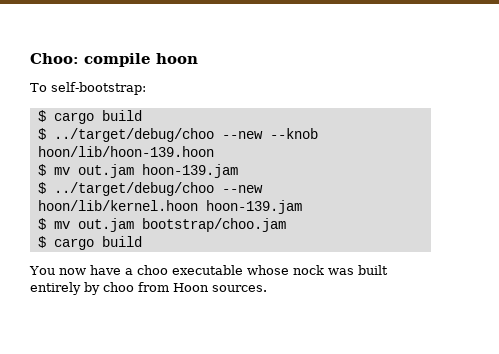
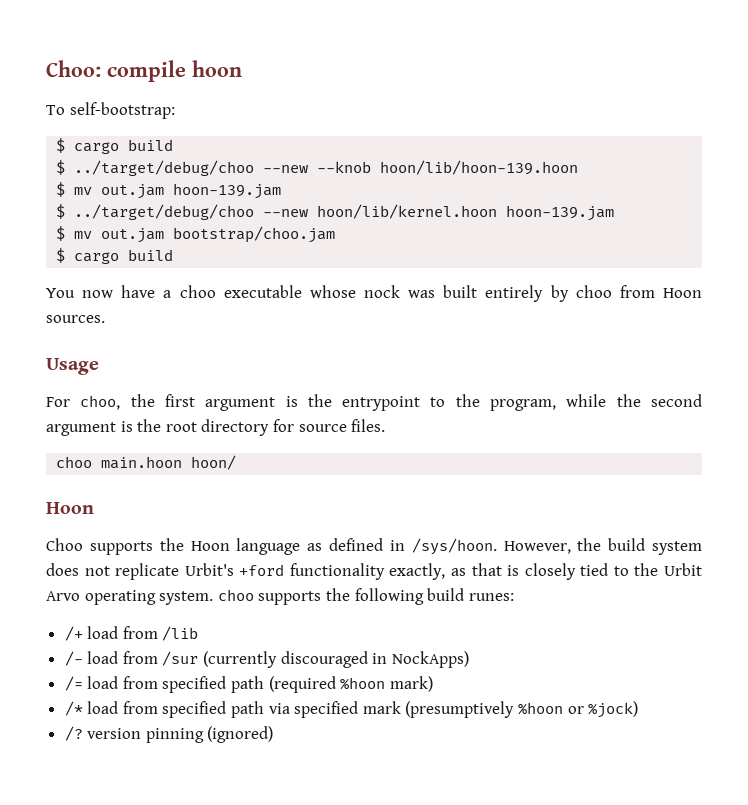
(267, 288) none -> [46,358,99,375] [46,394,702,411] [46,419,386,436] [56,455,237,470] [46,502,94,514] [46,538,703,555] [46,563,702,580] [46,588,514,605] [64,626,199,641] [64,651,469,668] [64,676,433,693] [64,701,639,718] [64,726,274,743] // Usage // For choo, the first argument is the entrypoint to the program, while the second argument is the root directory for source files. // choo main.hoon hoon/ // Hoon // Choo supports the Hoon language as defined in /sys/hoon. However, the build system does not replicate Urbit's +ford functionality exactly, as that is closely tied to the Urbit Arvo operating system. choo supports the following build runes: // /+ load from /lib // /- load from /sur (currently discouraged in NockApps) // /= load from specified path (required %hoon mark) // /* load from specified path via specified mark (presumptively %hoon or %jock) // /? version pinning (ignored)

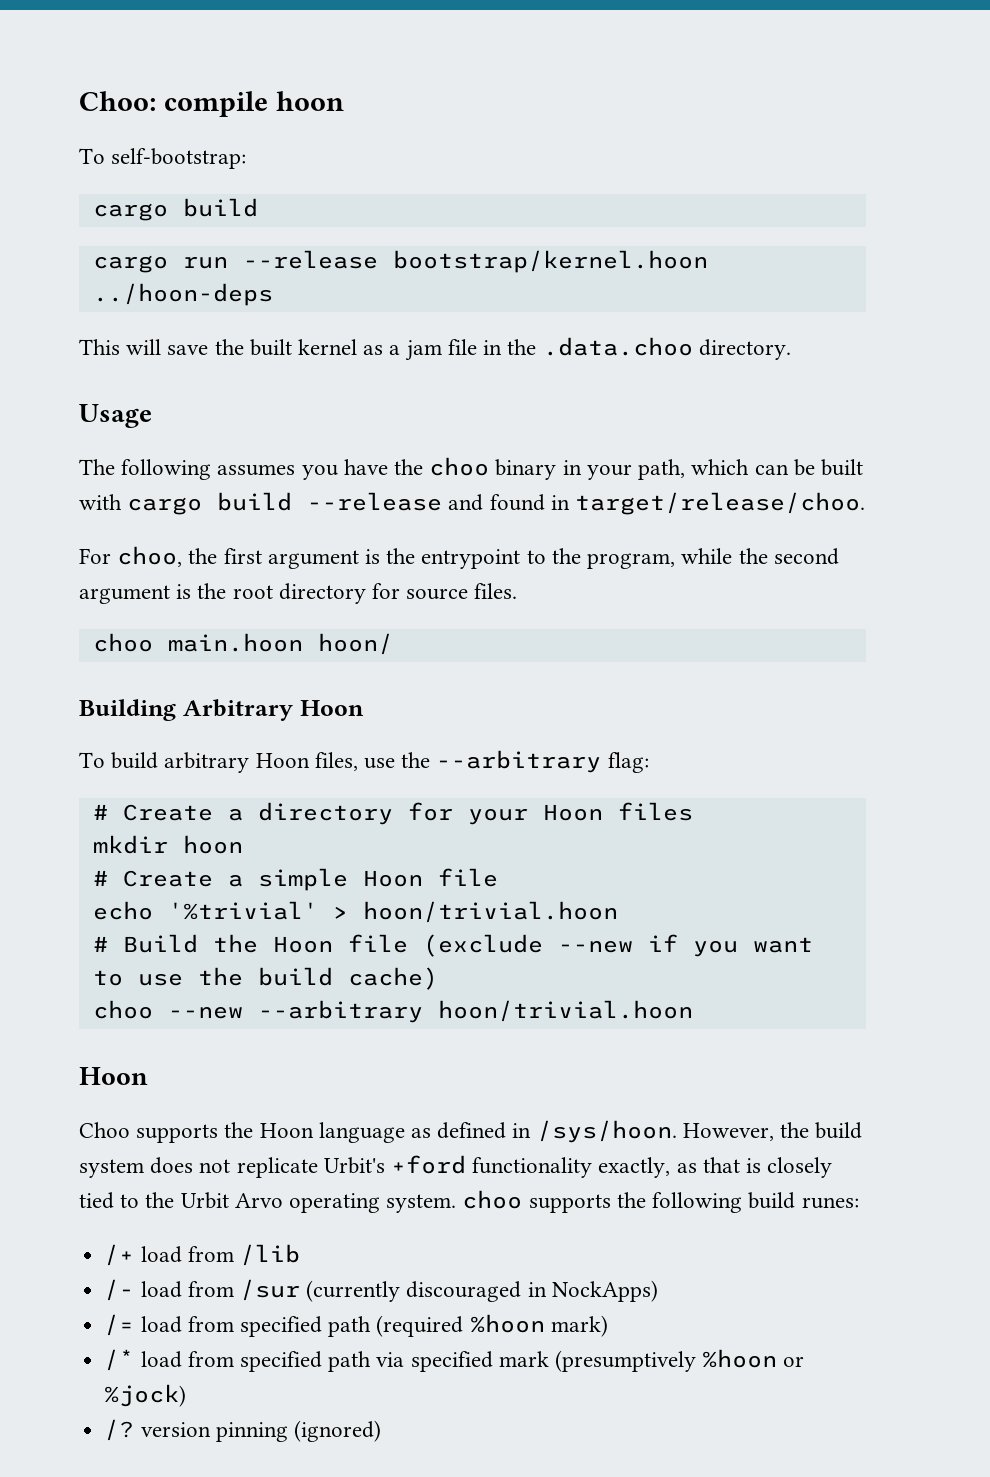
[56,138,174,154] [56,160,579,176] [56,182,282,199] [56,204,615,221] [56,226,336,243] [56,248,174,264] [46,285,702,302] [46,315,105,323] [46,358,99,375] $ cargo build // $ ../target/debug/choo --new --knob hoon/lib/hoon-139.hoon // $ mv out.jam hoon-139.jam // $ ../target/debug/choo --new hoon/lib/kernel.hoon hoon-139.jam // $ mv out.jam bootstrap/choo.jam // $ cargo build // You now have a choo executable whose nock was built entirely by choo from Hoon sources. // Usage -> [92,198,258,221] [92,250,708,273] [92,283,273,306] [79,337,791,361] [79,404,152,428] [79,457,863,480] [79,492,866,515] cargo build // cargo run --release bootstrap/kernel.hoon ../hoon-deps // This will save the built kernel as a jam file in the .data.choo directory. // Usage // The following assumes you have the choo binary in your path, which can be built with cargo build --release and found in target/release/choo.
(237, 462) none -> [79,699,364,721] [79,750,649,773] [92,802,693,825] [92,835,243,854] [92,868,498,891] [92,901,618,923] [92,934,813,957] [92,967,438,990] [92,1000,693,1023] // Building Arbitrary Hoon // To build arbitrary Hoon files, use the --arbitrary flag: // # Create a directory for your Hoon files // mkdir hoon // # Create a simple Hoon file // echo '%trivial' > hoon/trivial.hoon // # Build the Hoon file (exclude --new if you want to use the build cache) // choo --new --arbitrary hoon/trivial.hoon

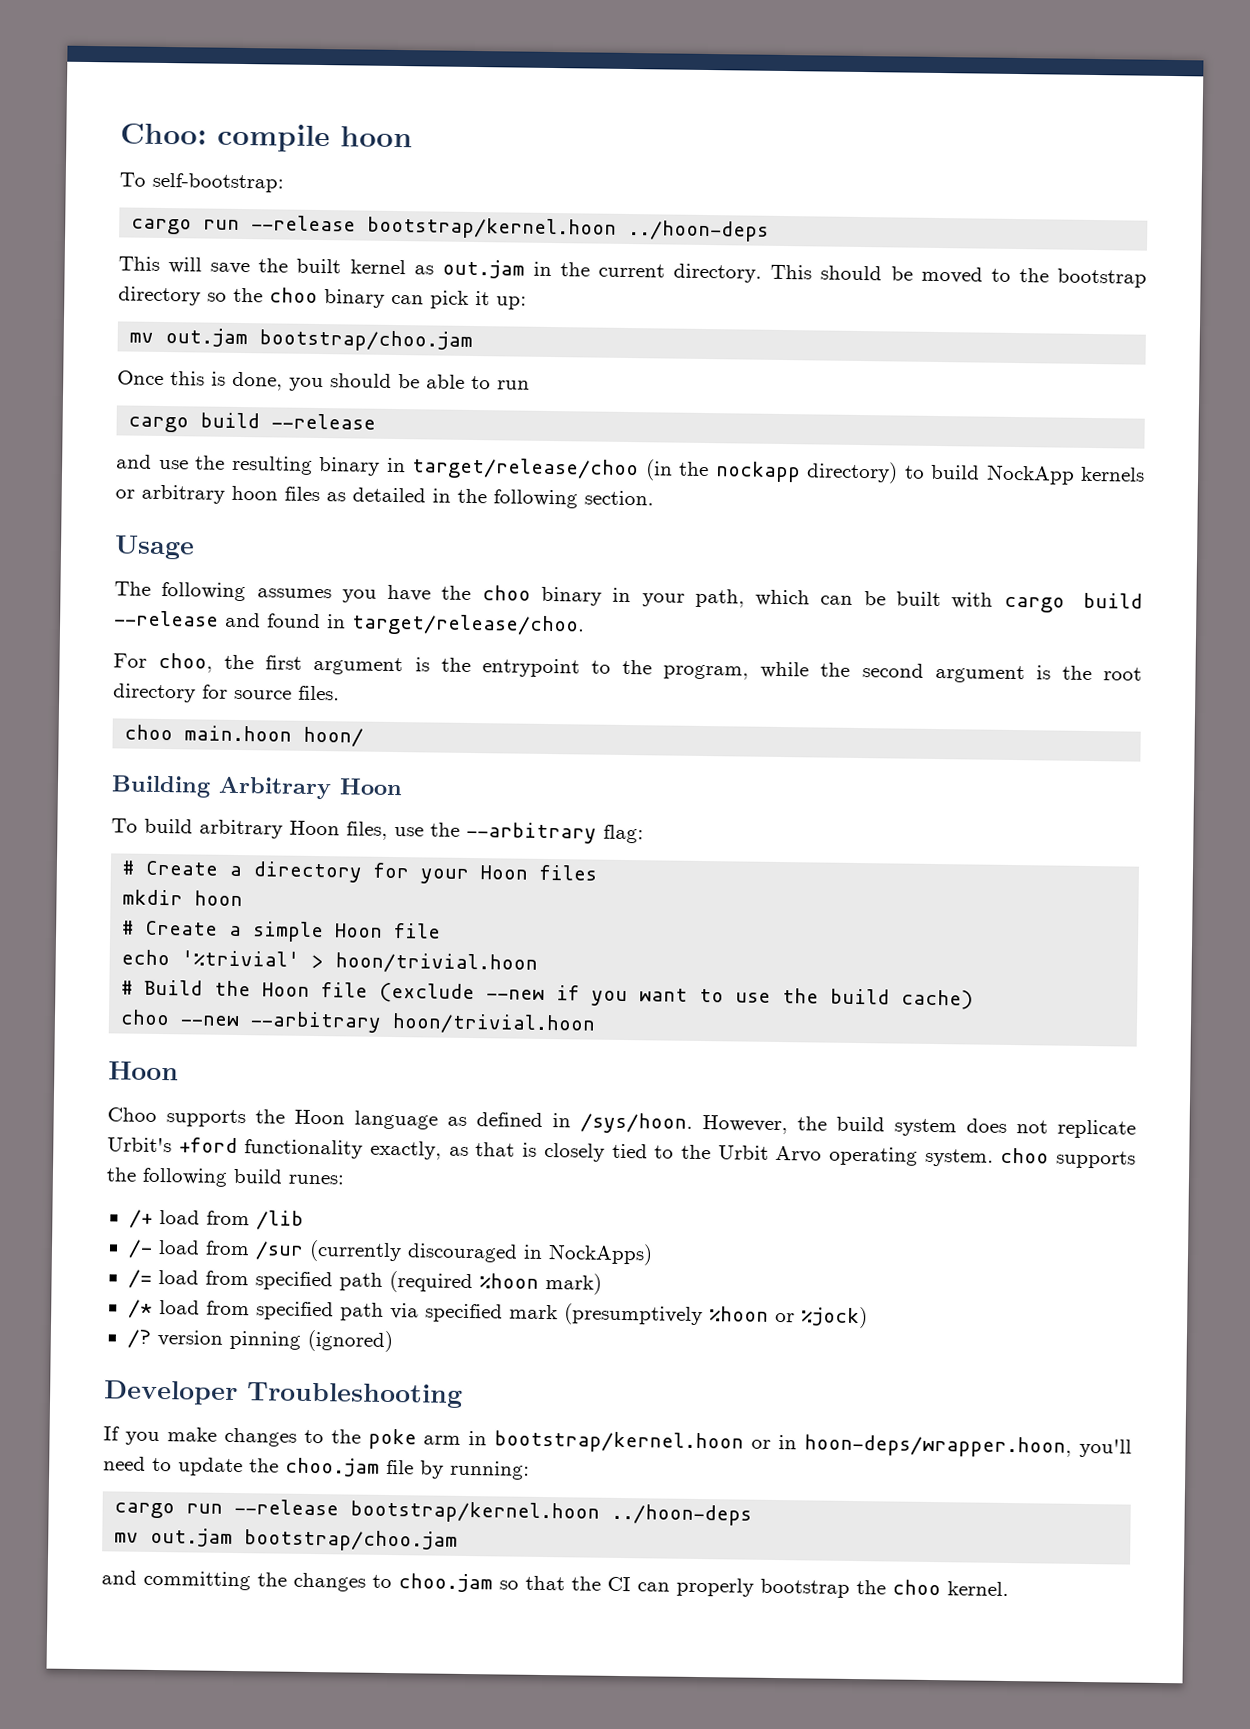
[92,198,258,221] // cargo build -> (284, 182) none
[389,337,693,361] a jam file in the .data.choo -> [441,259,666,279] out.jam in the current
(791, 349) none -> [770,264,1147,288] [118,286,527,310] [129,328,474,353] [117,370,530,392] [128,412,377,433] [116,454,1145,485] [115,484,654,509] This should be moved to the bootstrap directory so the choo binary can pick it up: // mv out.jam bootstrap/choo.jam // Once this is done, you should be able to run // cargo build --release // and use the resulting binary in target/release/choo (in the nockapp directory) to build NockApp kernels or arbitrary hoon files as detailed in the following section.
(381, 1431) none -> [103,1380,463,1408] [103,1426,1132,1458] [103,1456,530,1480] [114,1499,753,1526] [114,1527,459,1552] [101,1570,1009,1598] // Developer Troubleshooting // If you make changes to the poke arm in bootstrap/kernel.hoon or in hoon-deps/wrapper.hoon, you'll need to update the choo.jam file by running: // cargo run --release bootstrap/kernel.hoon ../hoon-deps // mv out.jam bootstrap/choo.jam // and committing the changes to choo.jam so that the CI can properly bootstrap the choo kernel.

